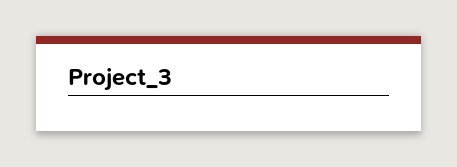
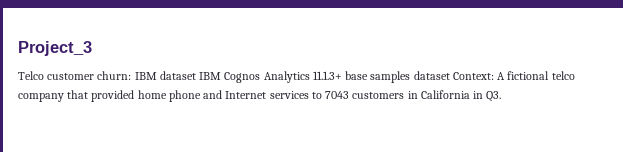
(172, 79) none -> [18,71,575,83] [18,90,502,102] // Telco customer churn: IBM dataset IBM Cognos Analytics 11.1.3+ base samples dataset Context: A fictional telco company that provided home phone and Internet services to 7043 customers in California in Q3.

